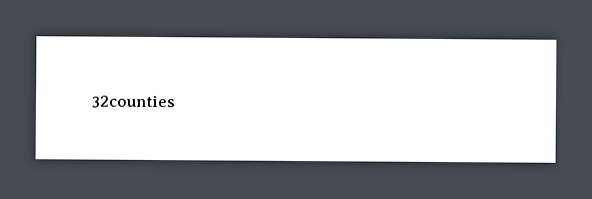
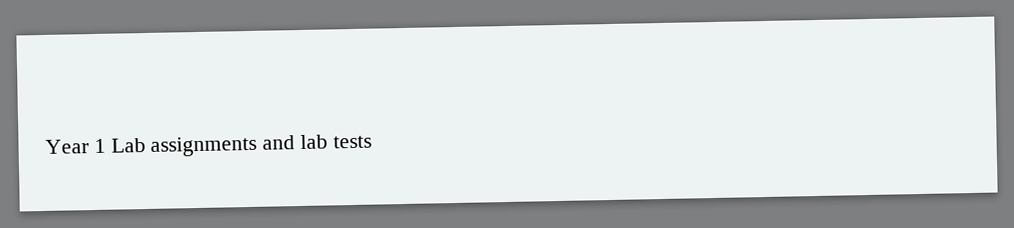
[91,94,176,109] 32counties -> [45,134,372,157] Year 1 Lab assignments and lab tests

